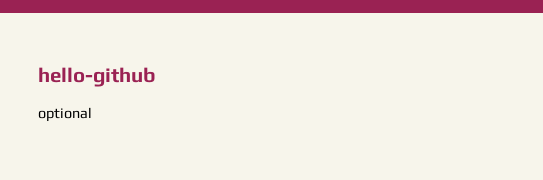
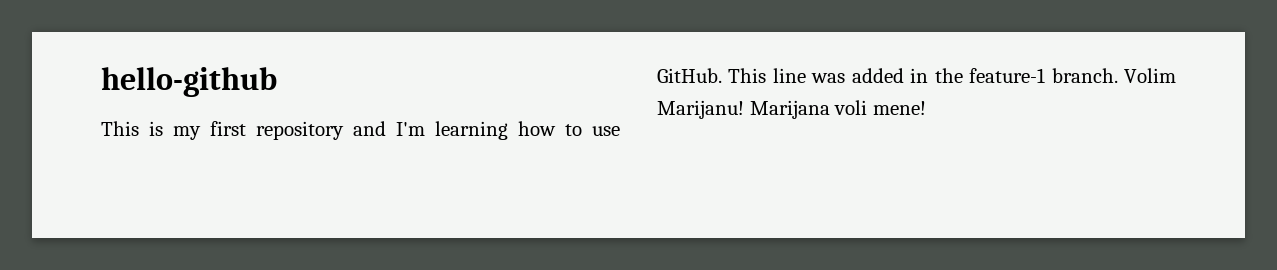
[38,107,92,122] optional -> [101,121,620,140] [657,68,1176,83] [657,100,926,119] This is my first repository and I'm learning how to use GitHub. This line was added in the feature-1 branch. Volim Marijanu! Marijana voli mene!

